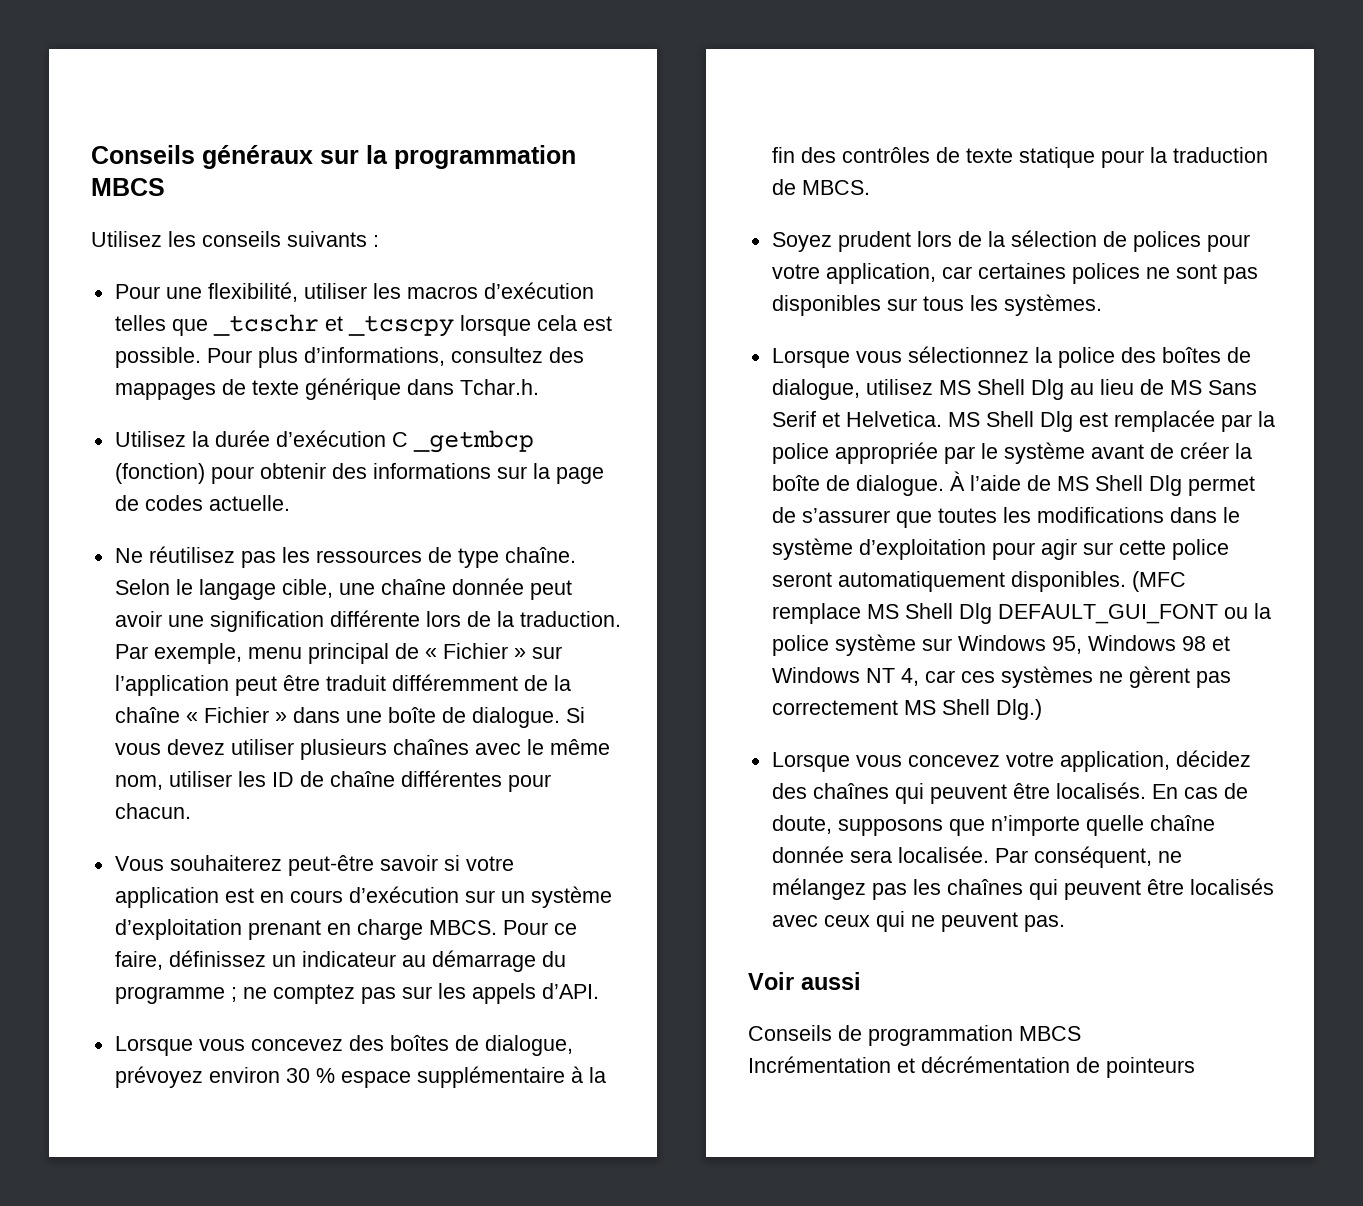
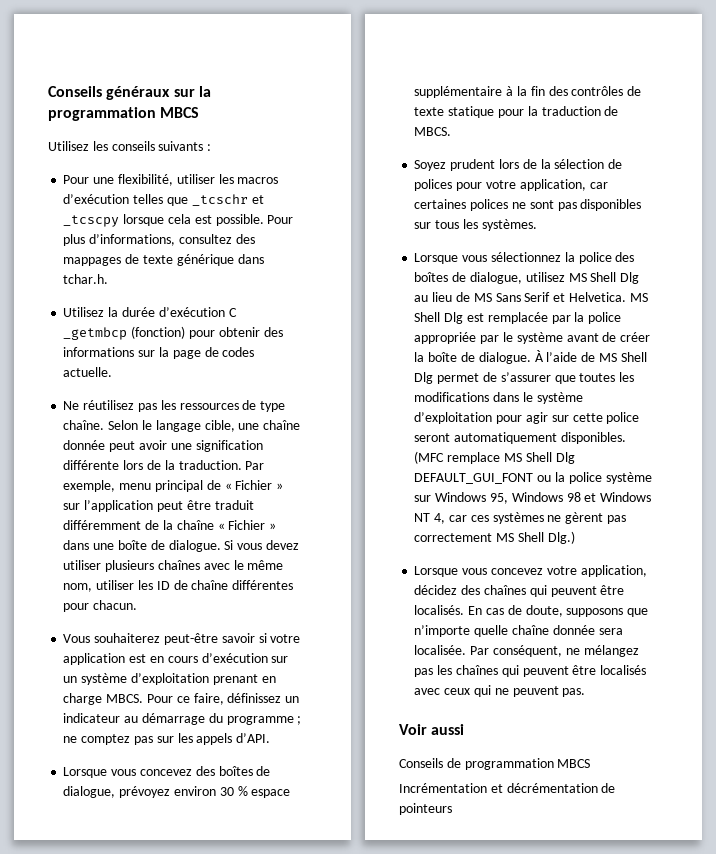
[459,379,539,395] Tchar.h. -> [63,274,109,284] tchar.h.

